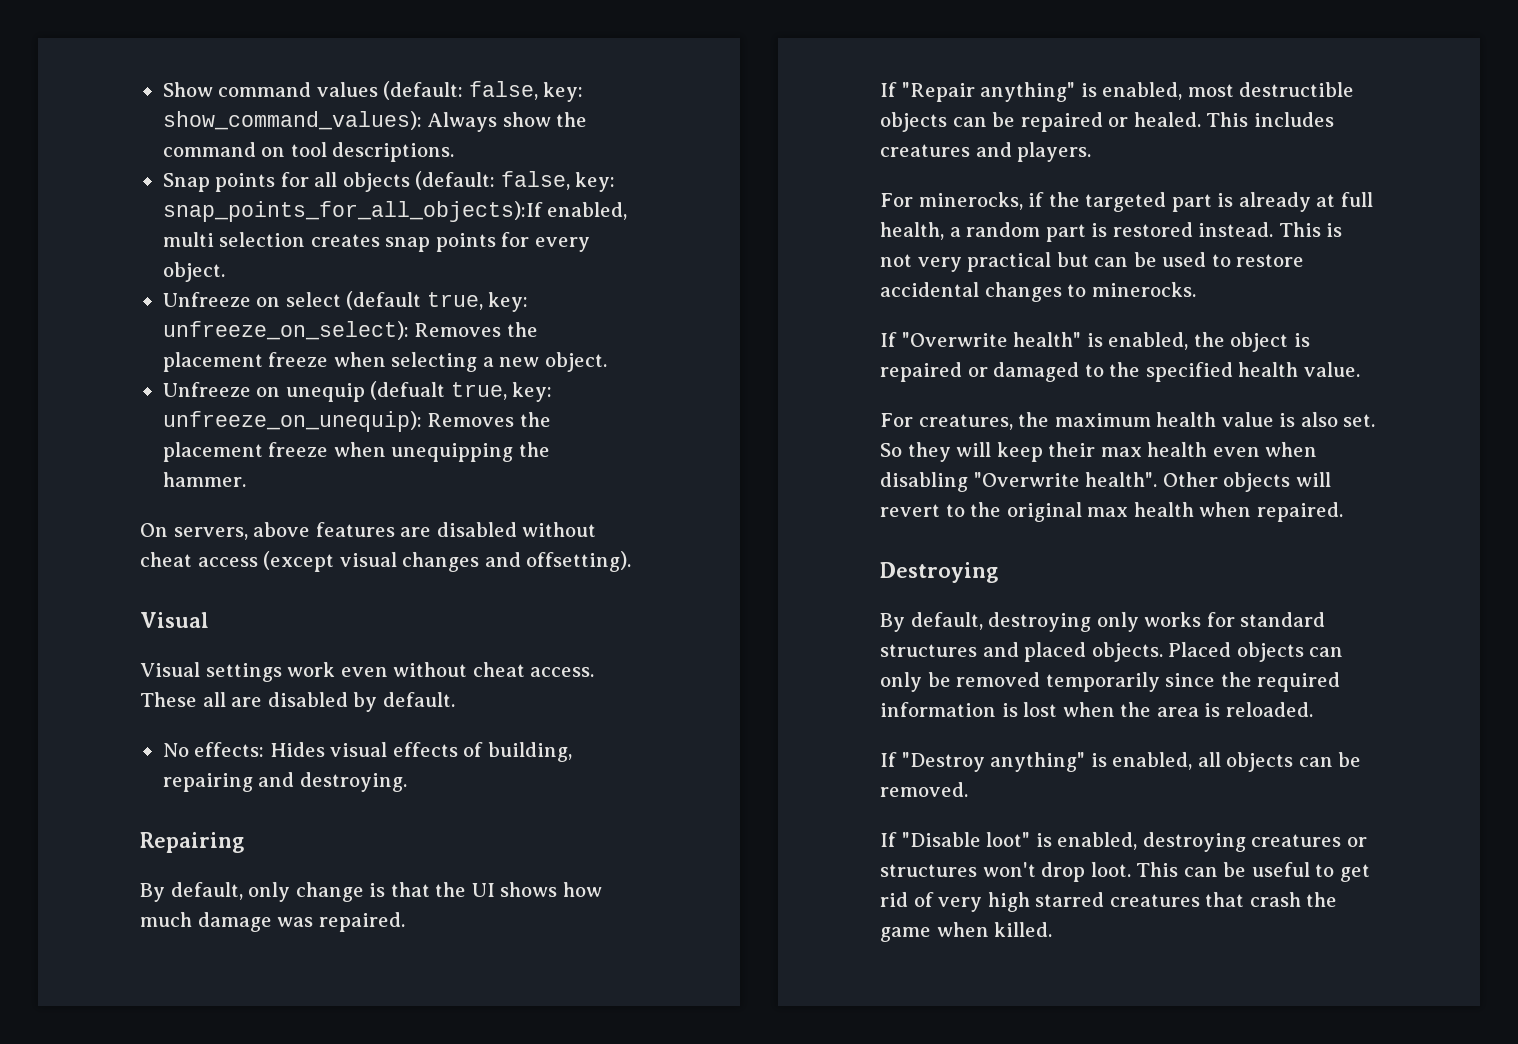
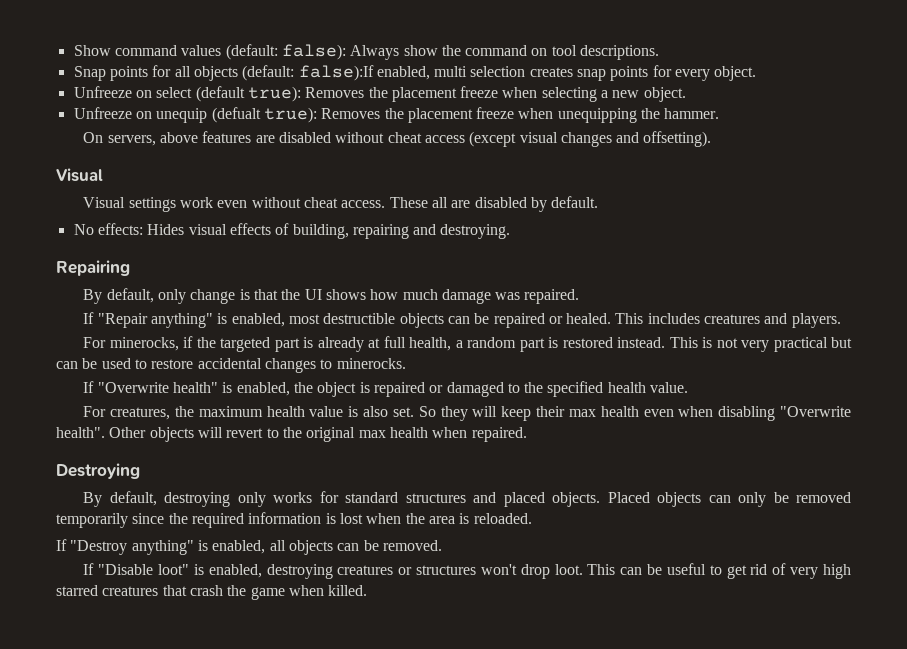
[468,81,584,102] [162,111,422,130] false, key: show_command_values): -> [281,44,346,60] false):
[500,171,616,192] [162,201,543,222] false, key: snap_points_for_all_objects):If -> [298,65,374,81] false):If
[426,292,529,312] [162,321,409,340] true, key: unfreeze_on_select): -> [247,86,301,102] true):
[450,382,553,402] [162,411,422,432] true, key: unfreeze_on_unequip): -> [263,107,317,123] true):

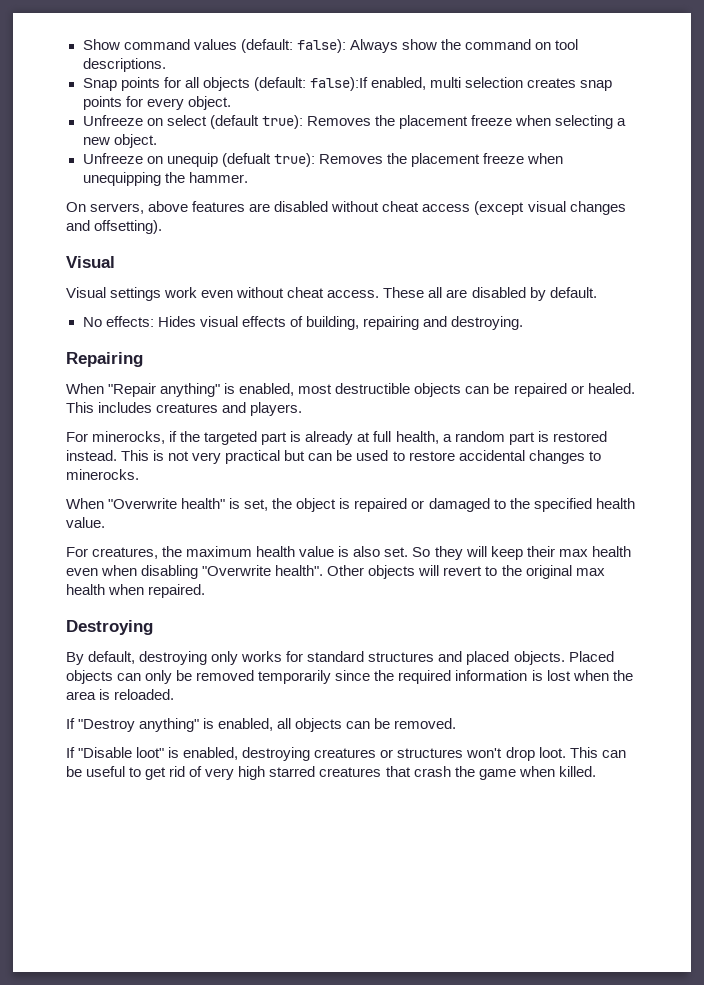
[83,288,580,304] [83,312,95,324] By default, only change is that the UI shows how much damage was repaired. // If -> [66,383,104,394] When
[83,381,95,393] If -> [66,498,104,509] When
[236,382,290,396] enabled, -> [244,499,269,511] set,

